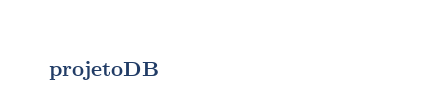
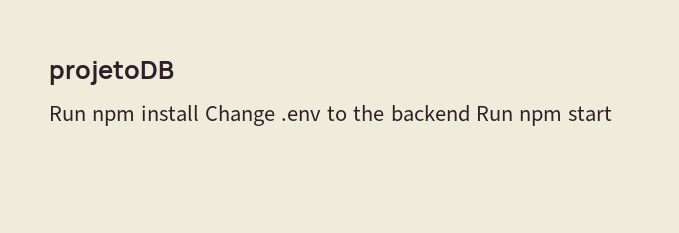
(159, 70) none -> [49,105,612,126] // Run npm install Change .env to the backend Run npm start

